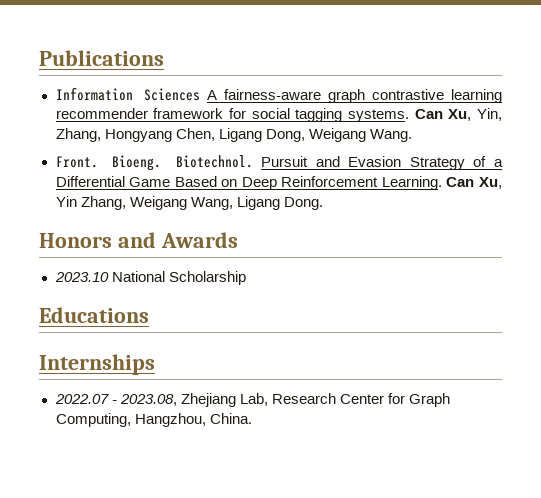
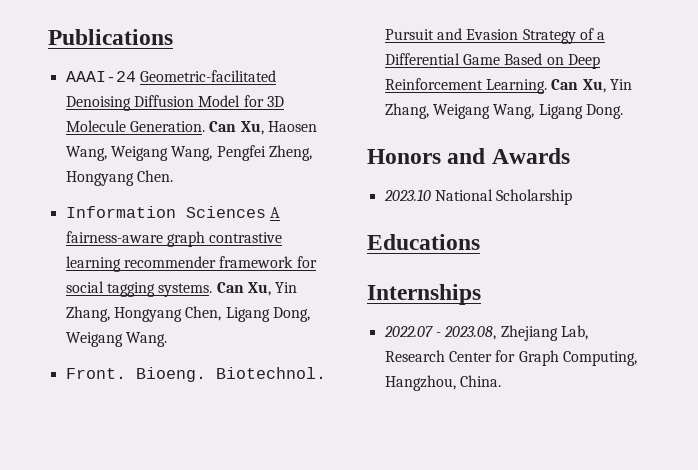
(164, 58) none -> [65,70,276,82] [65,95,284,111] [65,120,317,135] [65,145,312,161] [65,170,173,186] // AAAI-24 Geometric-facilitated Denoising Diffusion Model for 3D Molecule Generation. Can Xu, Haosen Wang, Weigang Wang, Pengfei Zheng, Hongyang Chen.
[477,108,502,121] Yin, -> [275,282,298,293] Yin

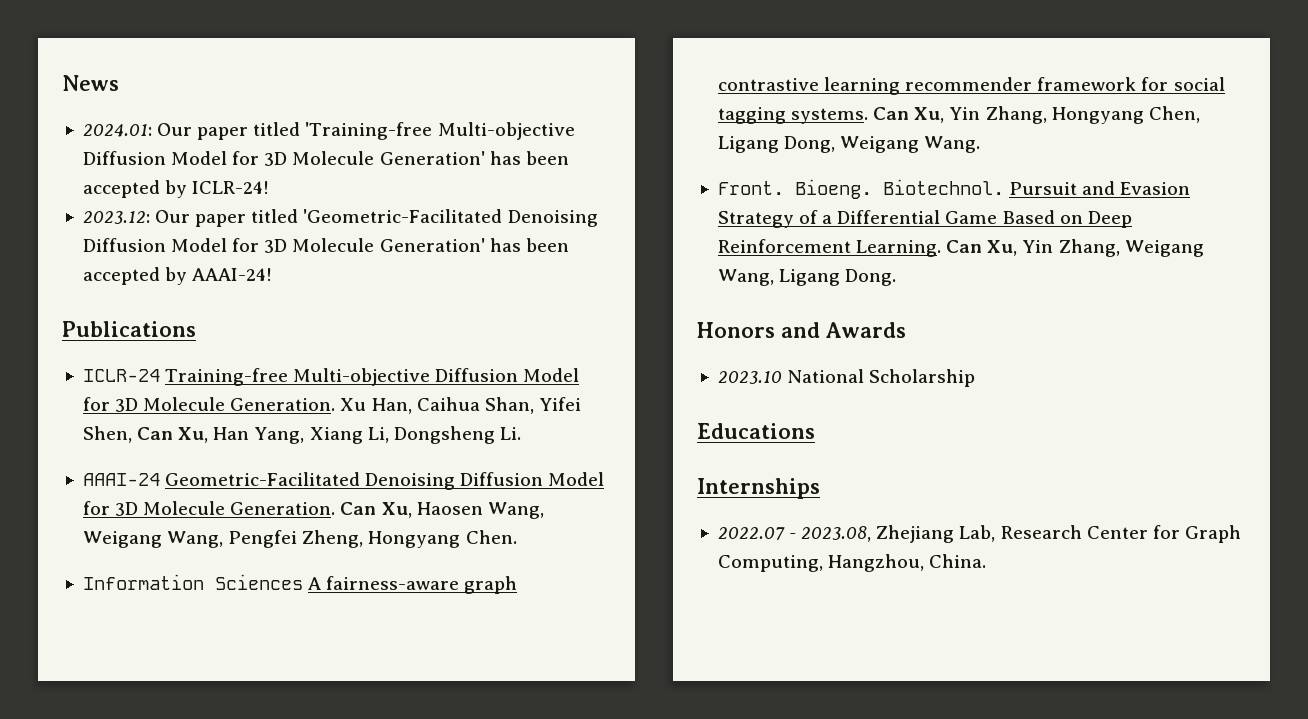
[48,29,173,45] Publications -> [62,75,119,91] [82,122,575,140] [82,151,569,166] [82,180,270,198] [82,209,598,227] [82,238,569,253] [82,267,273,285] [62,321,196,337] [82,368,580,386] [82,397,581,414] [82,426,521,444] News // 2024.01: Our paper titled 'Training-free Multi-objective Diffusion Model for 3D Molecule Generation' has been accepted by ICLR-24! // 2023.12: Our paper titled 'Geometric-Facilitated Denoising Diffusion Model for 3D Molecule Generation' has been accepted by AAAI-24! // Publications // ICLR-24 Training-free Multi-objective Diffusion Model for 3D Molecule Generation. Xu Han, Caihua Shan, Yifei Shen, Can Xu, Han Yang, Xiang Li, Dongsheng Li.
[139,70,276,82] Geometric-facilitated -> [165,472,361,486] Geometric-Facilitated

